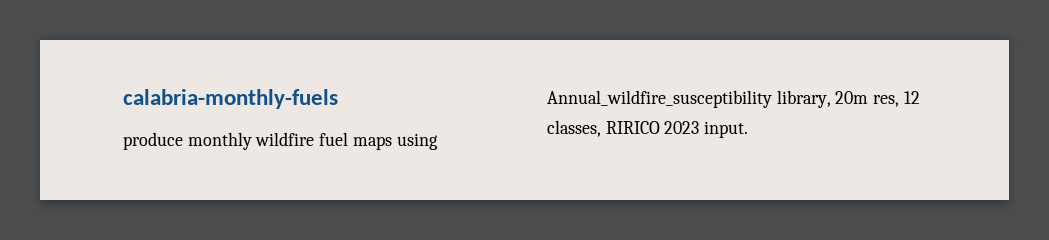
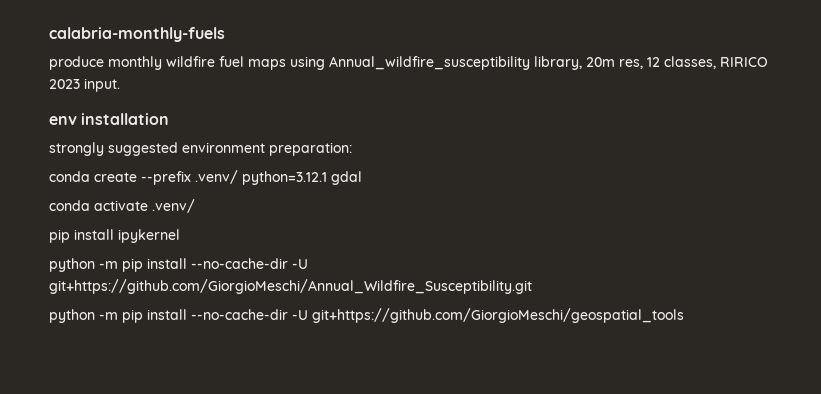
(749, 129) none -> [49,113,170,125] [49,142,352,156] [49,170,362,185] [49,199,195,213] [49,229,180,243] [49,258,308,272] [49,279,532,294] [49,308,684,323] // env installation // strongly suggested environment preparation: // conda create --prefix .venv/ python=3.12.1 gdal // conda activate .venv/ // pip install ipykernel // python -m pip install --no-cache-dir -U git+https://github.com/GiorgioMeschi/Annual_Wildfire_Susceptibility.git // python -m pip install --no-cache-dir -U git+https://github.com/GiorgioMeschi/geospatial_tools

